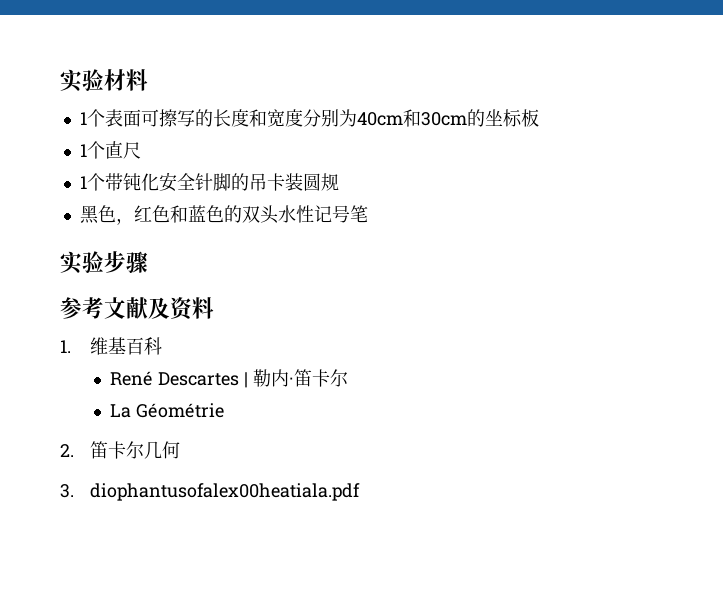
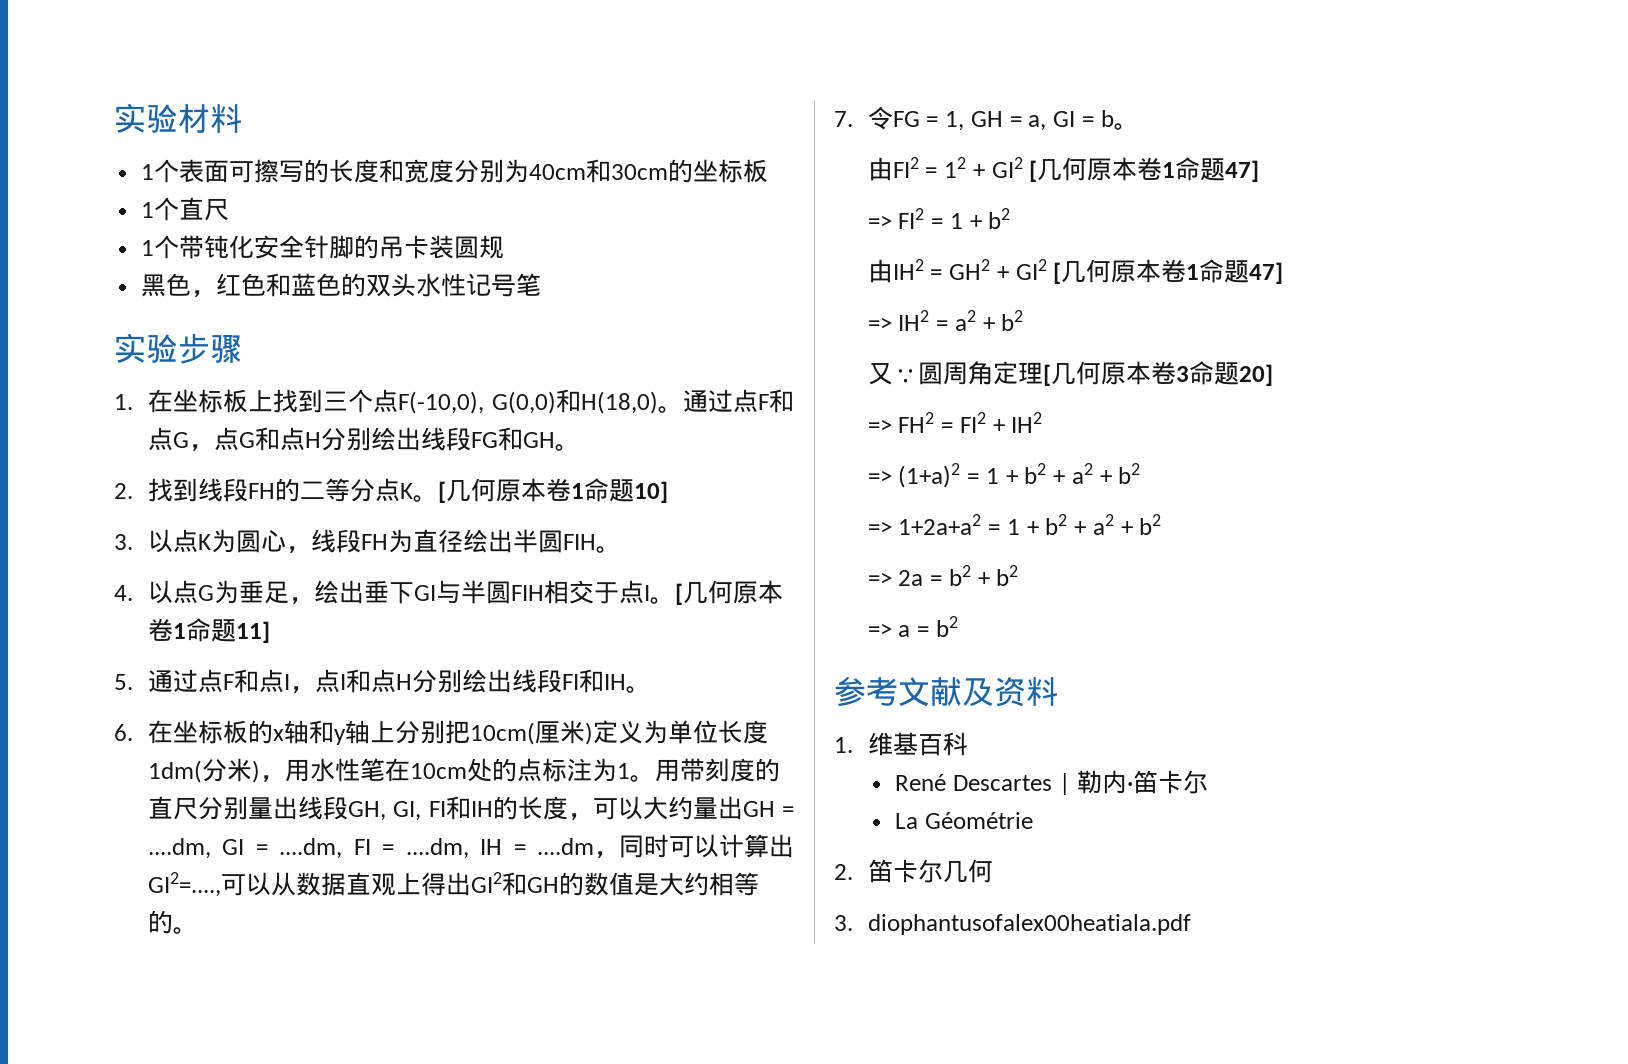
(148, 262) none -> [114,389,794,414] [147,427,580,452] [114,478,668,503] [114,529,621,554] [114,580,783,605] [147,618,270,643] [114,669,651,694] [114,720,768,745] [147,758,780,783] [147,796,794,821] [147,834,794,859] [147,872,759,897] [147,910,198,934] [834,106,1139,131] [867,157,1260,182] [867,208,1011,229] [867,259,1284,284] [867,310,1024,331] [867,361,1273,386] [867,412,1043,433] [867,463,1141,488] [867,514,1162,535] [867,565,1019,586] [867,616,958,637] // 1.在坐标板上找到三个点F(-10,0), G(0,0)和H(18,0)。通过点F和点G，点G和点H分别绘出线段FG和GH。 // 2.找到线段FH的二等分点K。[几何原本卷1命题10] // 3.以点K为圆心，线段FH为直径绘出半圆FIH。 // 4.以点G为垂足，绘出垂下GI与半圆FIH相交于点I。[几何原本卷1命题11] // 5.通过点F和点I，点I和点H分别绘出线段FI和IH。 // 6.在坐标板的x轴和y轴上分别把10cm(厘米)定义为单位长度1dm(分米)，用水性笔在10cm处的点标注为1。用带刻度的直尺分别量出线段GH, GI, FI和IH的长度，可以大约量出GH = ....dm, GI = ....dm, FI = ....dm, IH = ....dm，同时可以计算出GI2=....,可以从数据直观上得出GI2和GH的数值是大约相等的。 // 7.令FG = 1, GH = a, GI = b。 // 由FI2 = 12 + GI2 [几何原本卷1命题47] // => FI2 = 1 + b2 // 由IH2 = GH2 + GI2 [几何原本卷1命题47] // => IH2 = a2 + b2 // 又∵圆周角定理[几何原本卷3命题20] // => FH2 = FI2 + IH2 // => (1+a)2 = 1 + b2 + a2 + b2 // => 1+2a+a2 = 1 + b2 + a2 + b2 // => 2a = b2 + b2 // => a = b2

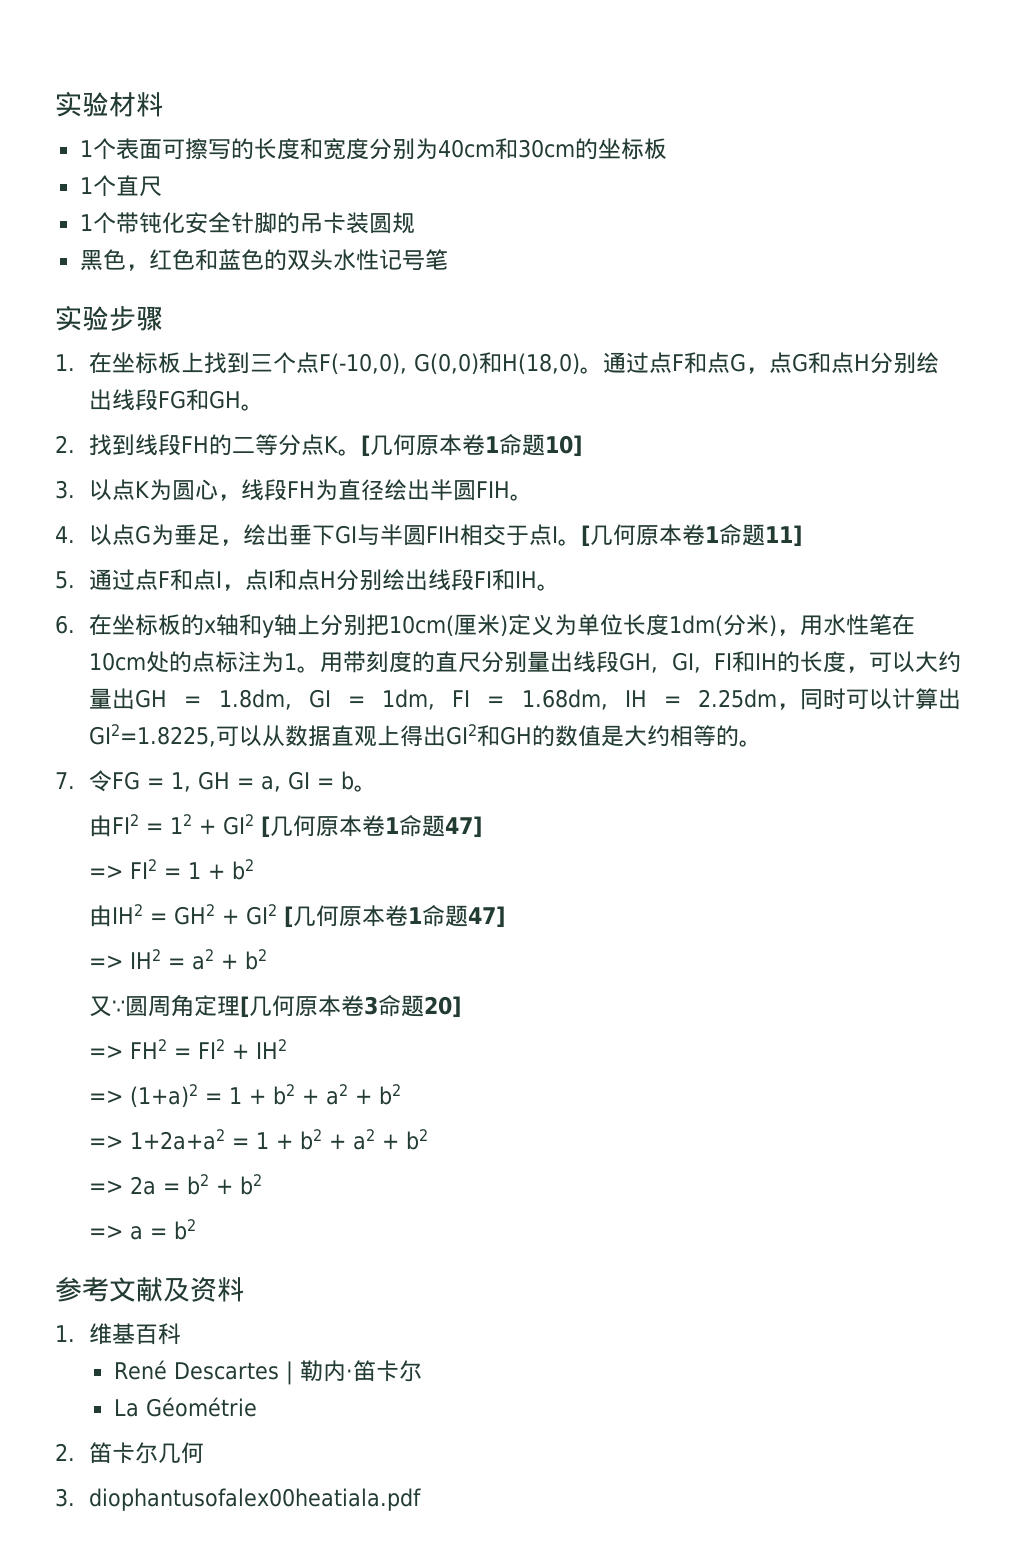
[147,838,343,859] ....dm, GI = ....dm, -> [218,689,435,710] 1.8dm, GI = 1dm,
[405,838,469,859] ....dm, -> [521,689,608,710] 1.68dm,
[536,838,594,855] ....dm -> [698,689,777,708] 2.25dm
[147,872,221,897] GI2=...., -> [89,724,217,747] GI2=1.8225,

